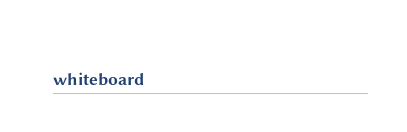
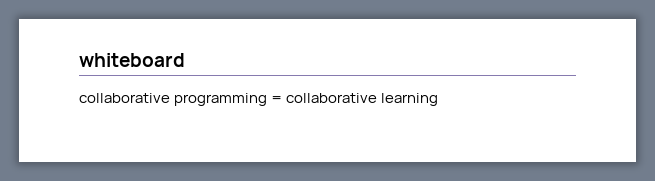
(144, 79) none -> [79,93,439,106] // collaborative programming = collaborative learning

